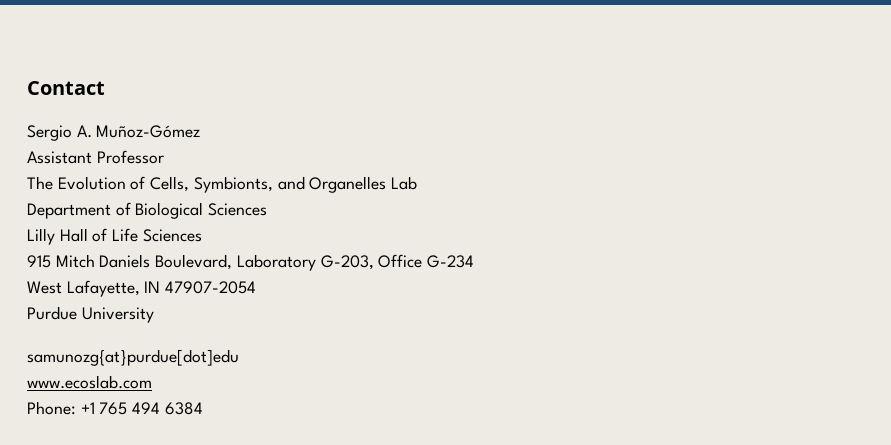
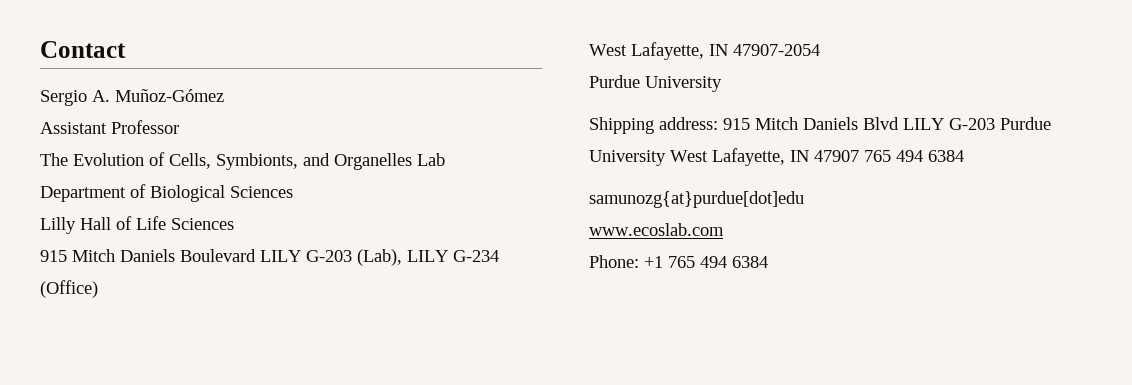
[155,254,423,271] Boulevard, Laboratory G-203, Office -> [180,249,448,266] Boulevard LILY G-203 (Lab), LILY
(475, 261) none -> [40,280,98,298] (Office)
(154, 315) none -> [589,117,1051,134] [589,148,964,166] // Shipping address: 915 Mitch Daniels Blvd LILY G-203 Purdue University West Lafayette, IN 47907 765 494 6384

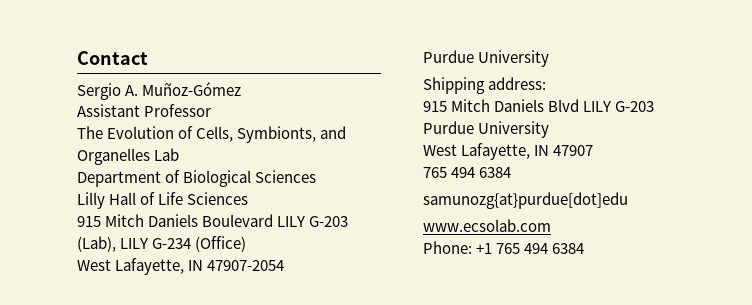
(718, 123) none -> (547, 83) //
[1000,117,1051,130] [589,150,666,166] Purdue University -> [423,121,550,138] // Purdue University //
(859, 156) none -> (594, 150) //
[589,223,724,236] www.ecoslab.com -> [423,219,551,232] www.ecsolab.com

